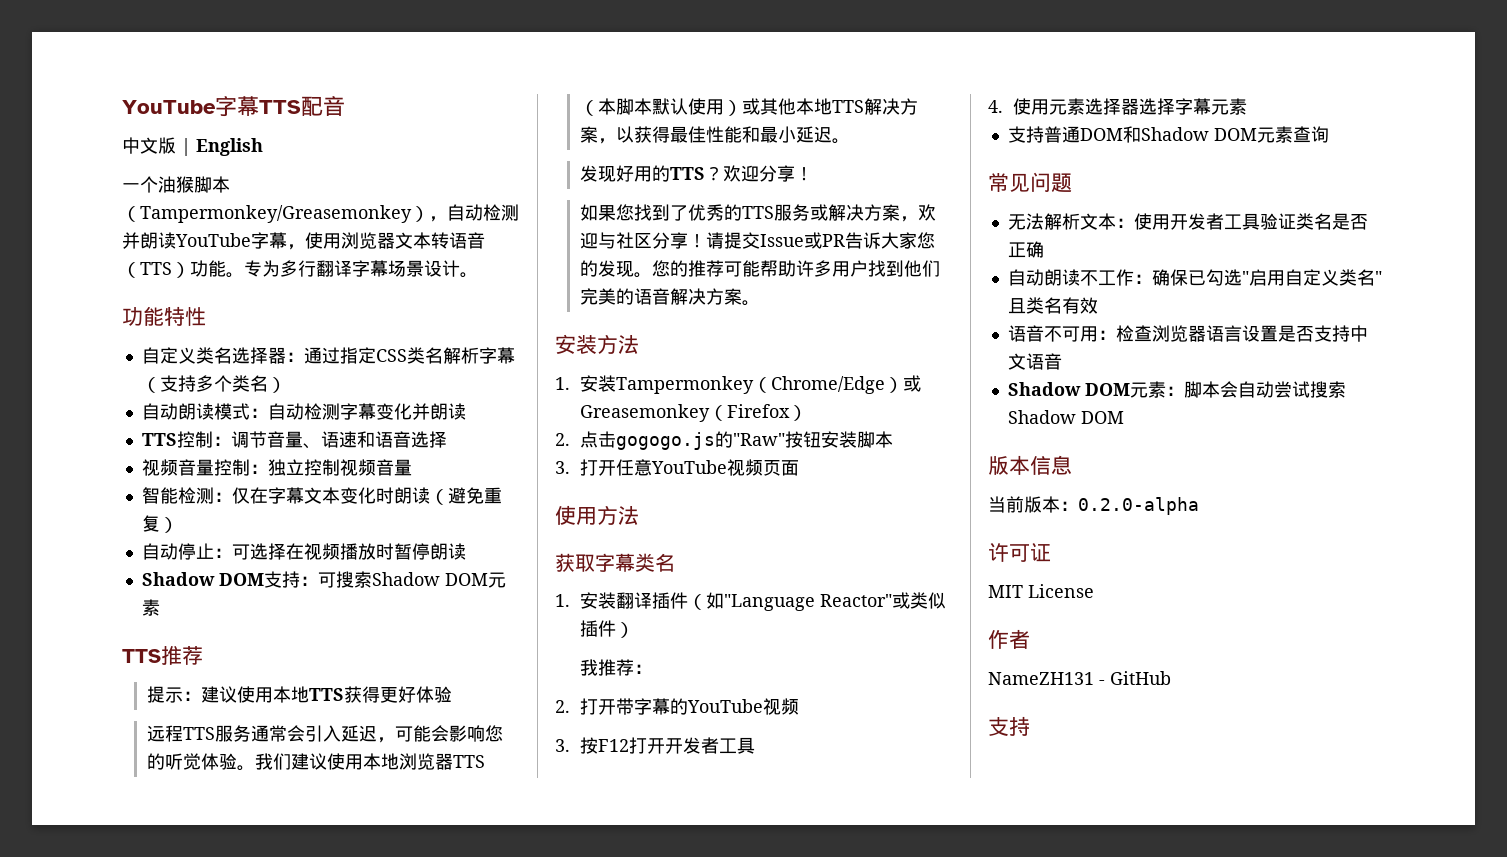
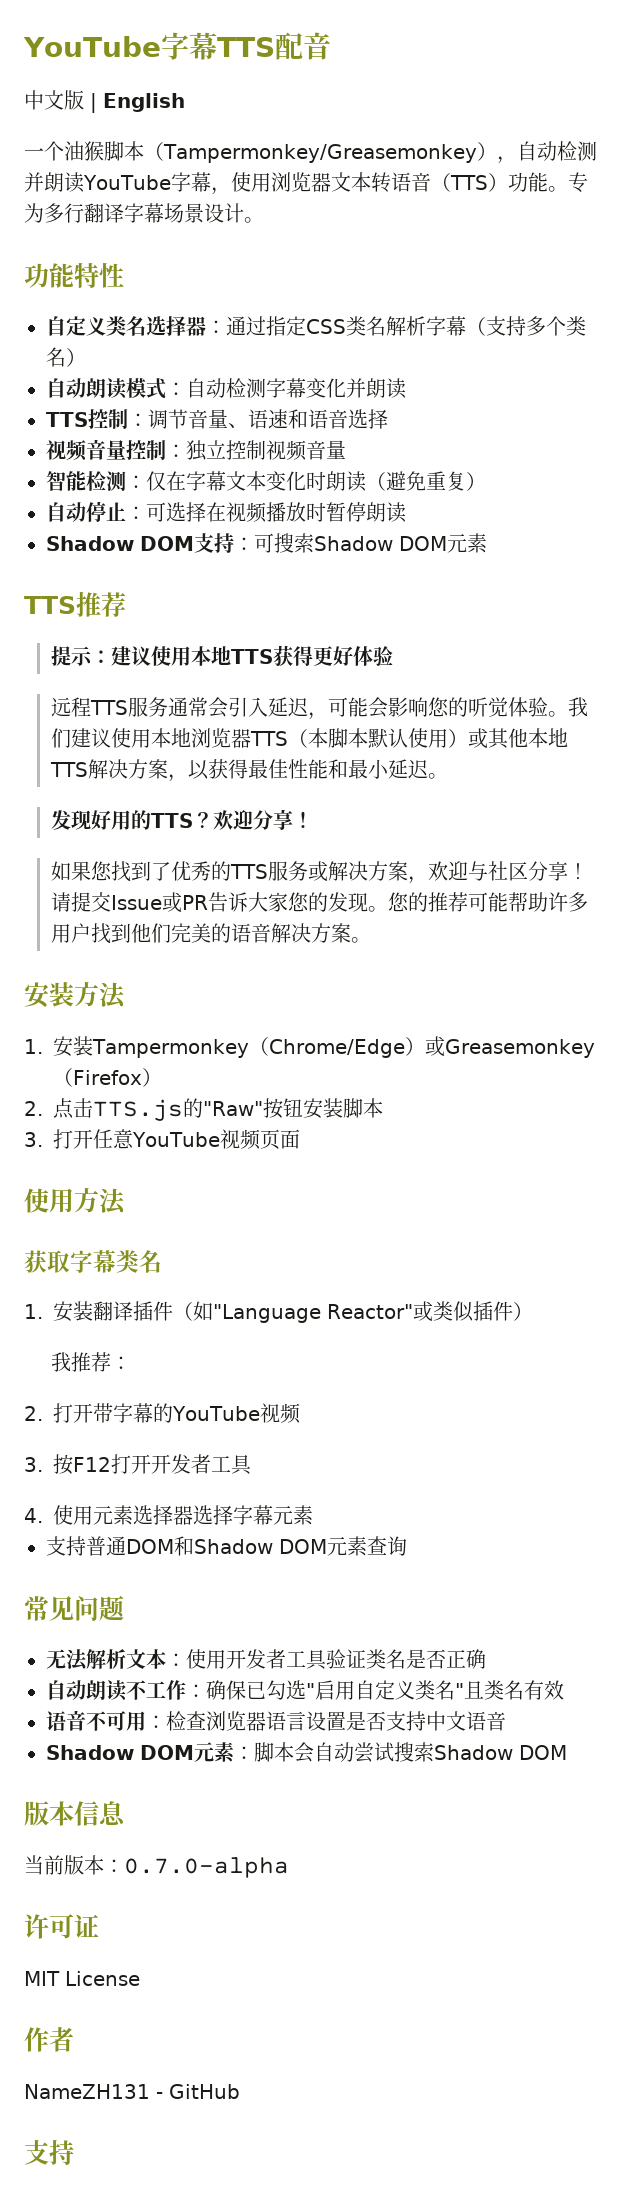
[615,432,715,450] gogogo.js -> [93,1099,183,1121] TTS.js
[1078,497,1199,515] 0.2.0-alpha -> [124,1857,289,1878] 0.7.0-alpha

